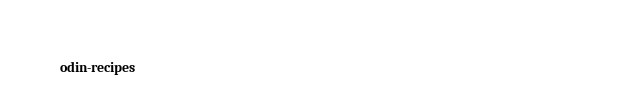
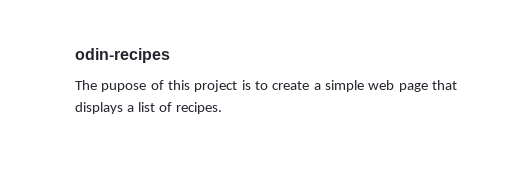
(135, 68) none -> [75,80,457,92] [75,102,222,114] // The pupose of this project is to create a simple web page that displays a list of recipes.

